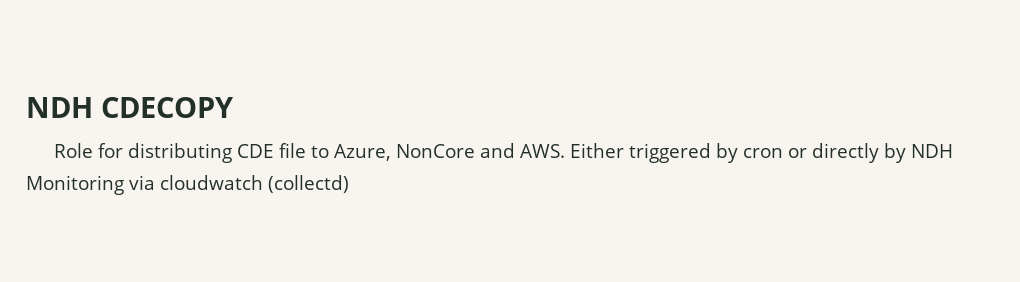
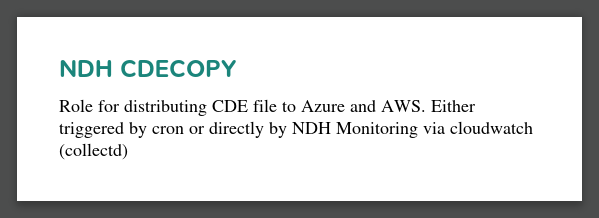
[333,144,475,161] Azure, NonCore -> [301,100,345,112] Azure

